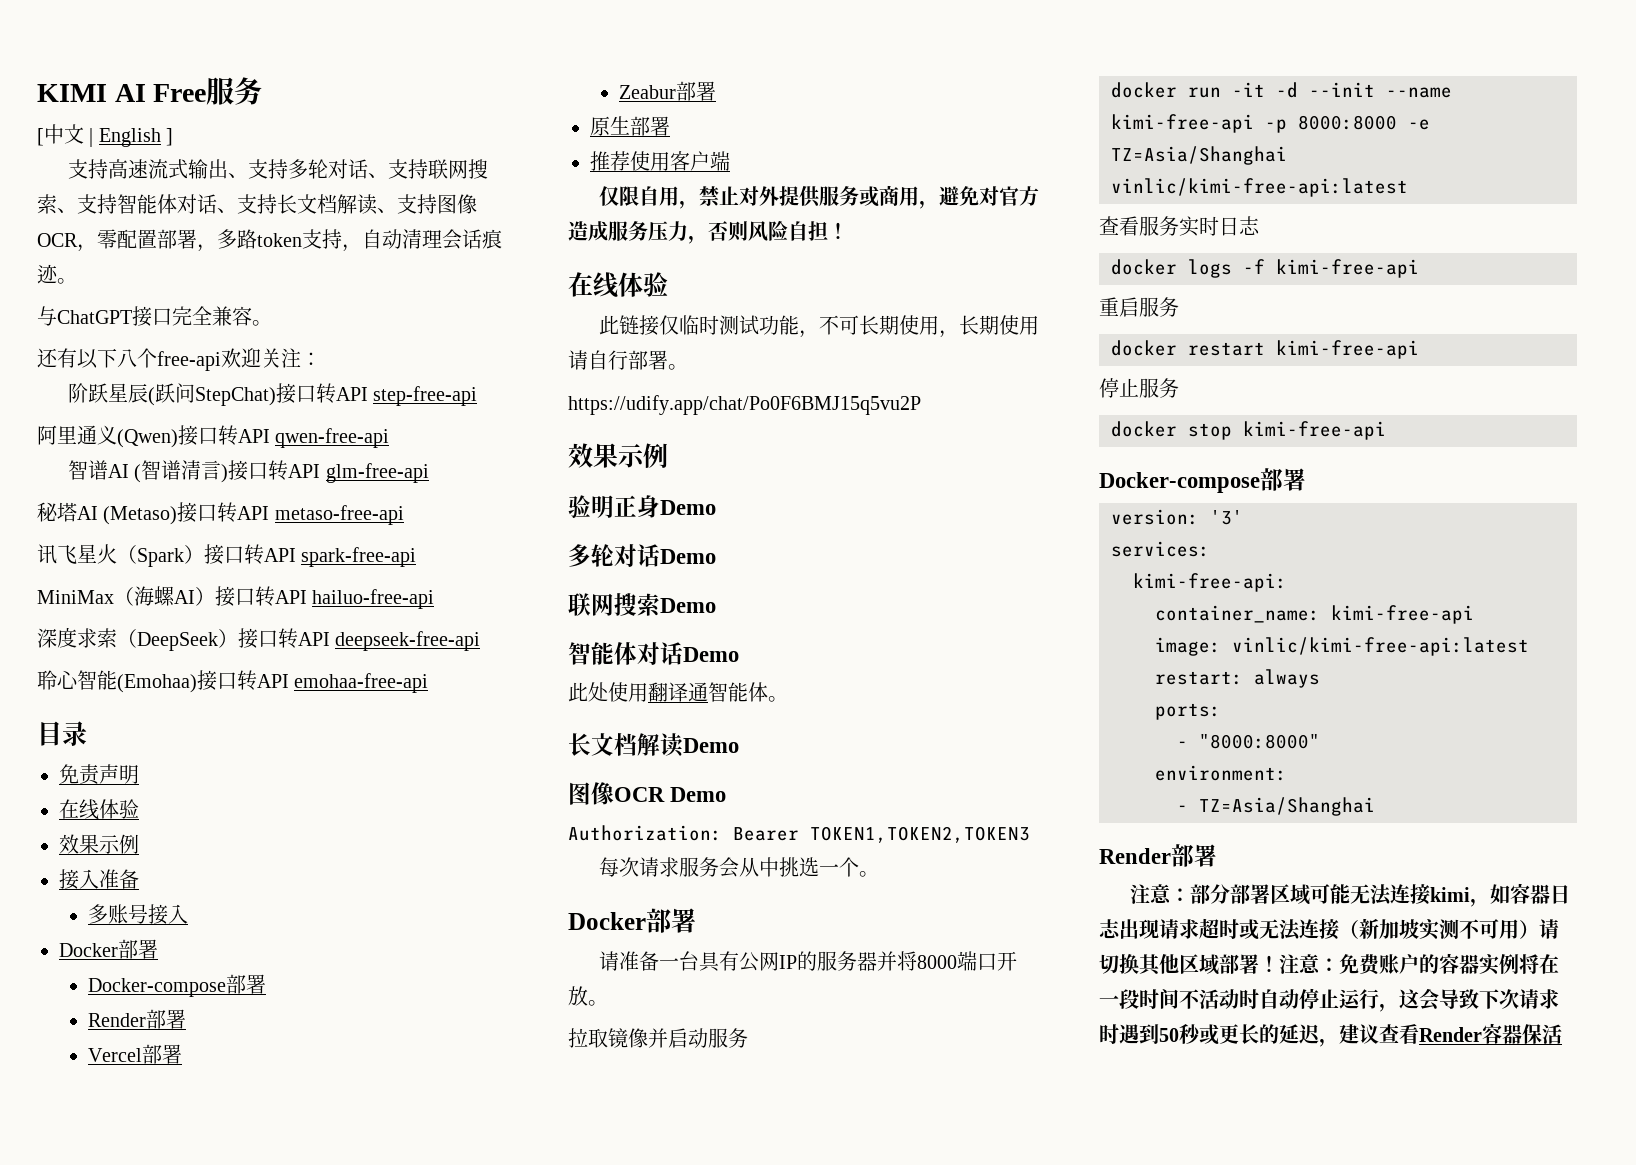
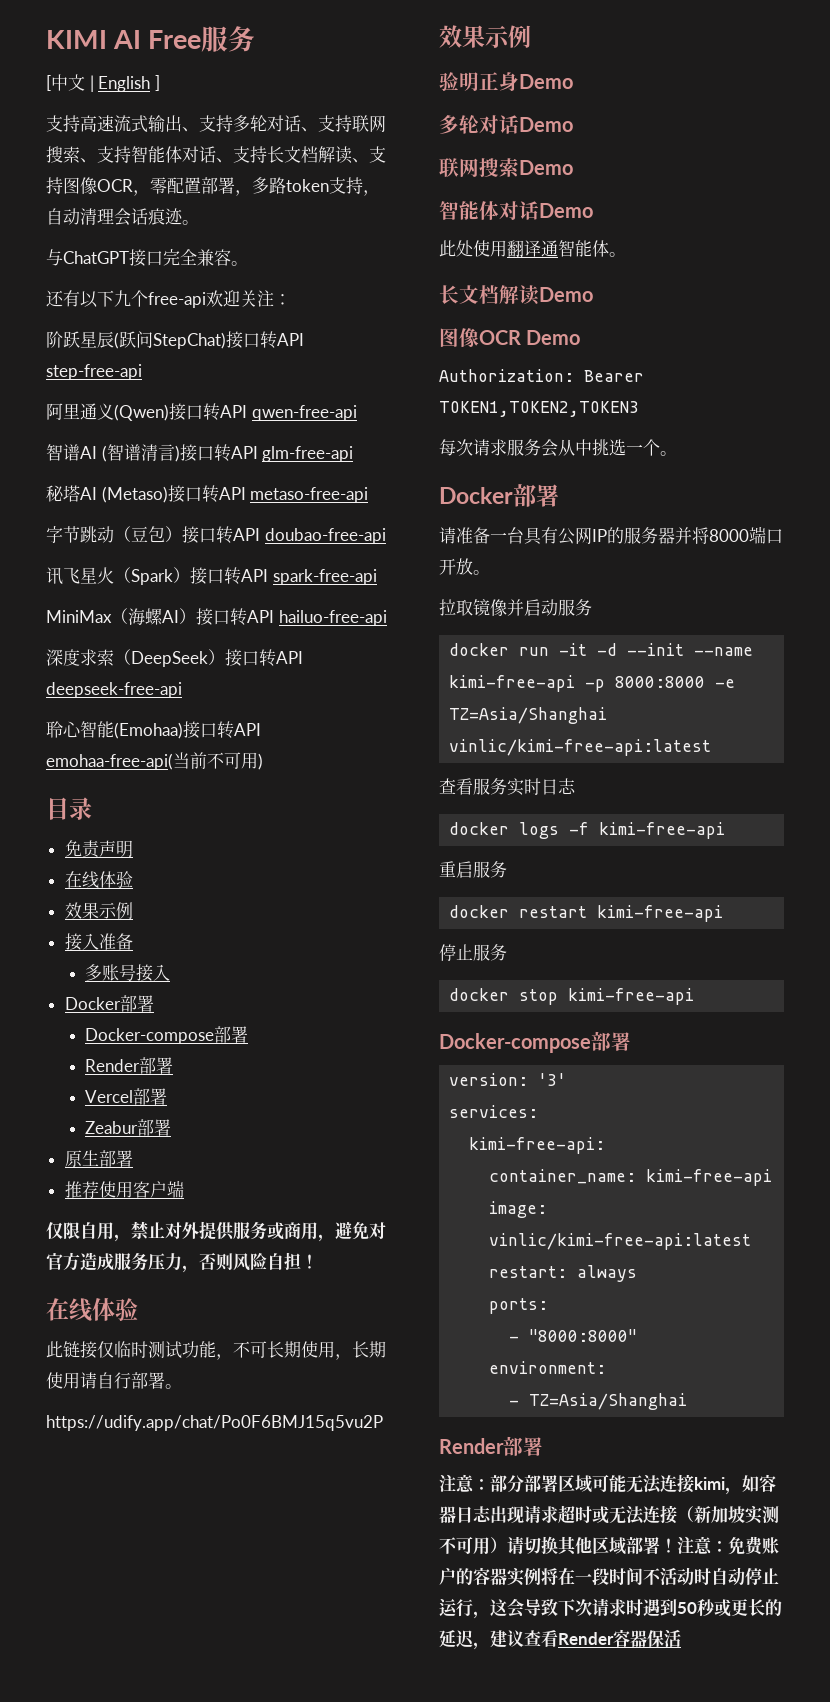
[117,349,137,368] 八 -> [114,290,131,307] 九
(404, 515) none -> [46,526,386,544] // 字节跳动（豆包）接口转API doubao-free-api
[294,673,429,693] emohaa-free-api -> [46,752,263,770] emohaa-free-api(当前不可用)

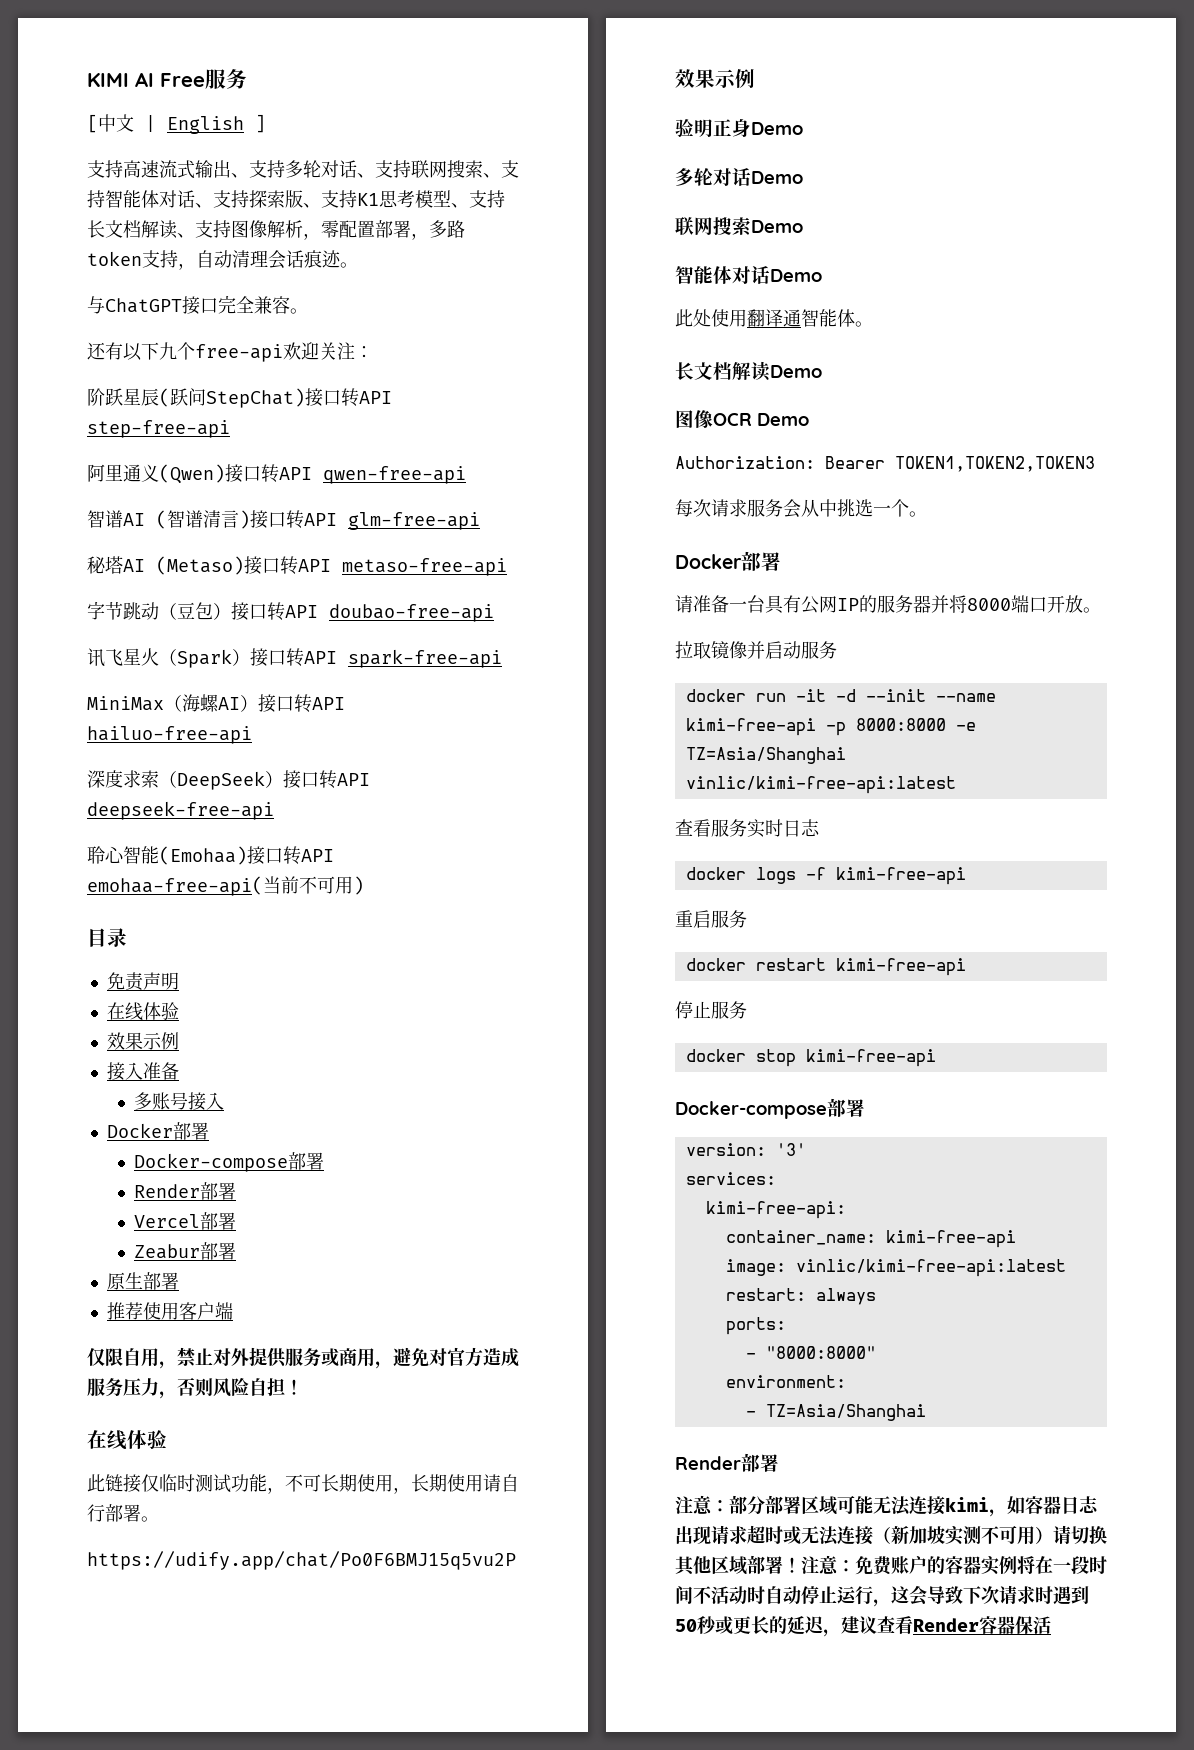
(267, 154) none -> [249,190,505,208] 探索版、支持K1思考模型、支持
[97,179,133,192] OCR -> [267,220,303,238] 解析

